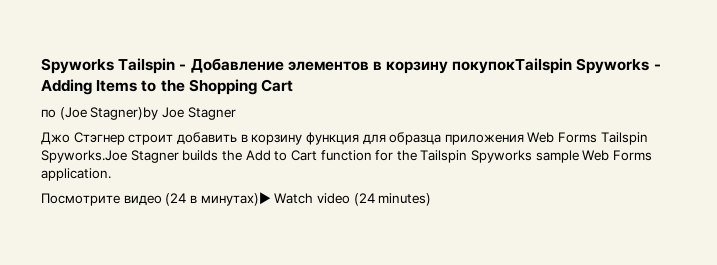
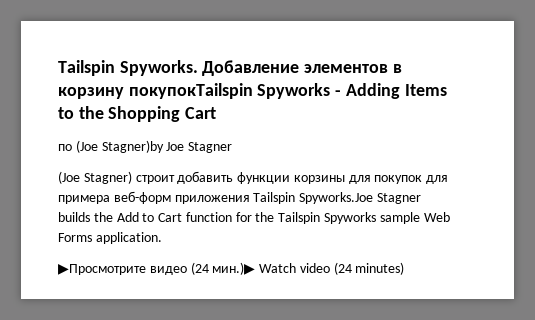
[41,58,187,74] Spyworks Tailspin - -> [58,60,198,76] Tailspin Spyworks.
[41,132,598,145] Джо Стэгнер строит добавить в корзину функция для образца приложения Web Forms -> [58,171,449,184] [58,191,250,204] (Joe Stagner) строит добавить функции корзины для покупок для примера веб-форм приложения
[41,193,120,206] Посмотрите -> [58,264,146,275] ▶Просмотрите
[189,192,271,206] в минутах)▶ -> [212,262,256,275] мин.)▶

